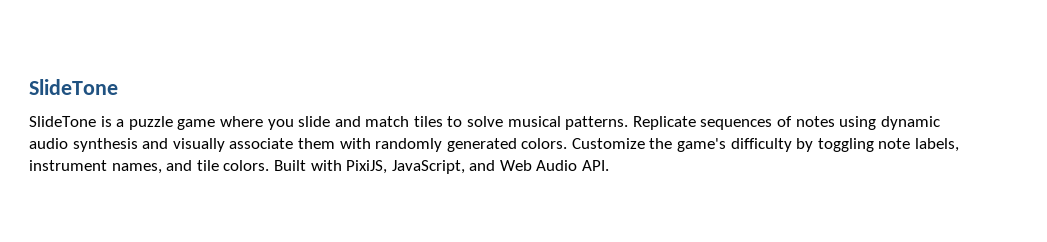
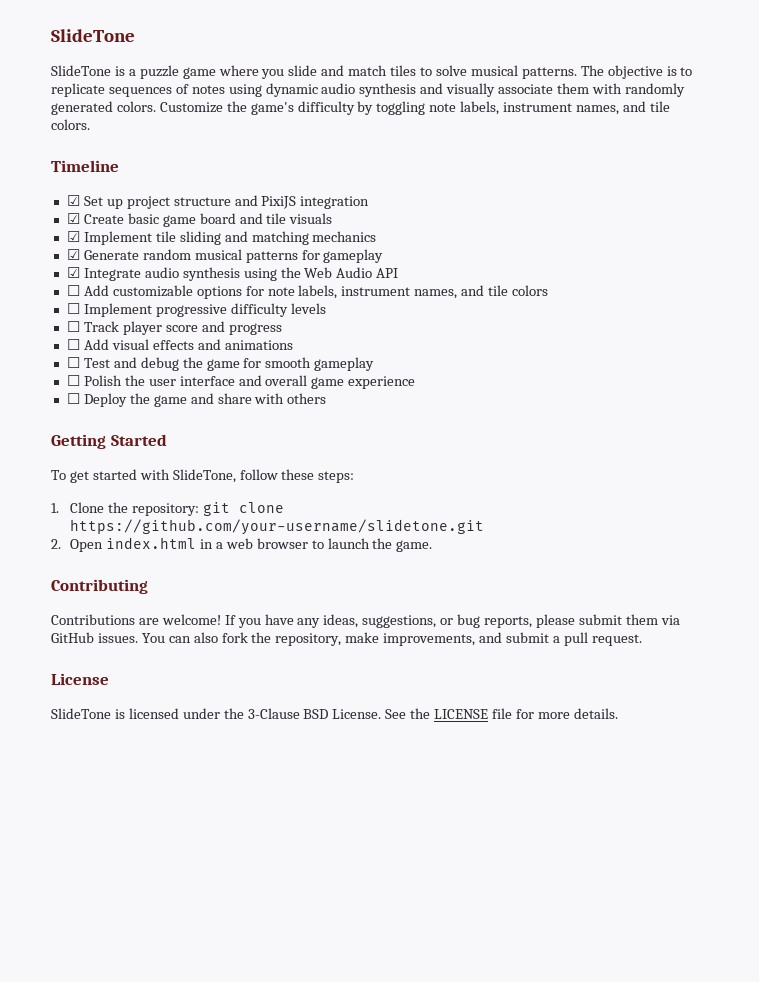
[632,116,696,130] Replicate -> [580,65,693,79] [51,83,105,97] The objective is to replicate
[273,160,610,174] Built with PixiJS, JavaScript, and Web Audio API. -> [51,160,119,172] [66,195,370,209] [66,213,333,227] [66,231,377,245] [66,249,384,263] [66,267,399,281] [66,285,549,299] [66,303,326,317] [66,321,282,335] [66,339,293,350] [66,357,375,371] [66,375,416,389] [66,393,327,407] [51,434,167,449] [51,469,355,483] [51,502,284,516] [70,519,485,535] [51,537,433,552] [51,579,148,594] [51,614,680,628] [51,632,642,646] [51,673,109,685] [51,708,618,719] // Timeline // ☑ Set up project structure and PixiJS integration // ☑ Create basic game board and tile visuals // ☑ Implement tile sliding and matching mechanics // ☑ Generate random musical patterns for gameplay // ☑ Integrate audio synthesis using the Web Audio API // ☐ Add customizable options for note labels, instrument names, and tile colors // ☐ Implement progressive difficulty levels // ☐ Track player score and progress // ☐ Add visual effects and animations // ☐ Test and debug the game for smooth gameplay // ☐ Polish the user interface and overall game experience // ☐ Deploy the game and share with others // Getting Started // To get started with SlideTone, follow these steps: // 1. Clone the repository: git clone https://github.com/your-username/slidetone.git // 2. Open index.html in a web browser to launch the game. // Contributing // Contributions are welcome! If you have any ideas, suggestions, or bug reports, please submit them via GitHub issues. You can also fork the repository, make improvements, and submit a pull request. // License // SlideTone is licensed under the 3-Clause BSD License. See the LICENSE file for more details.

